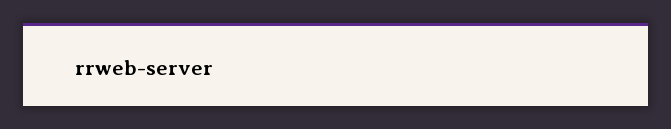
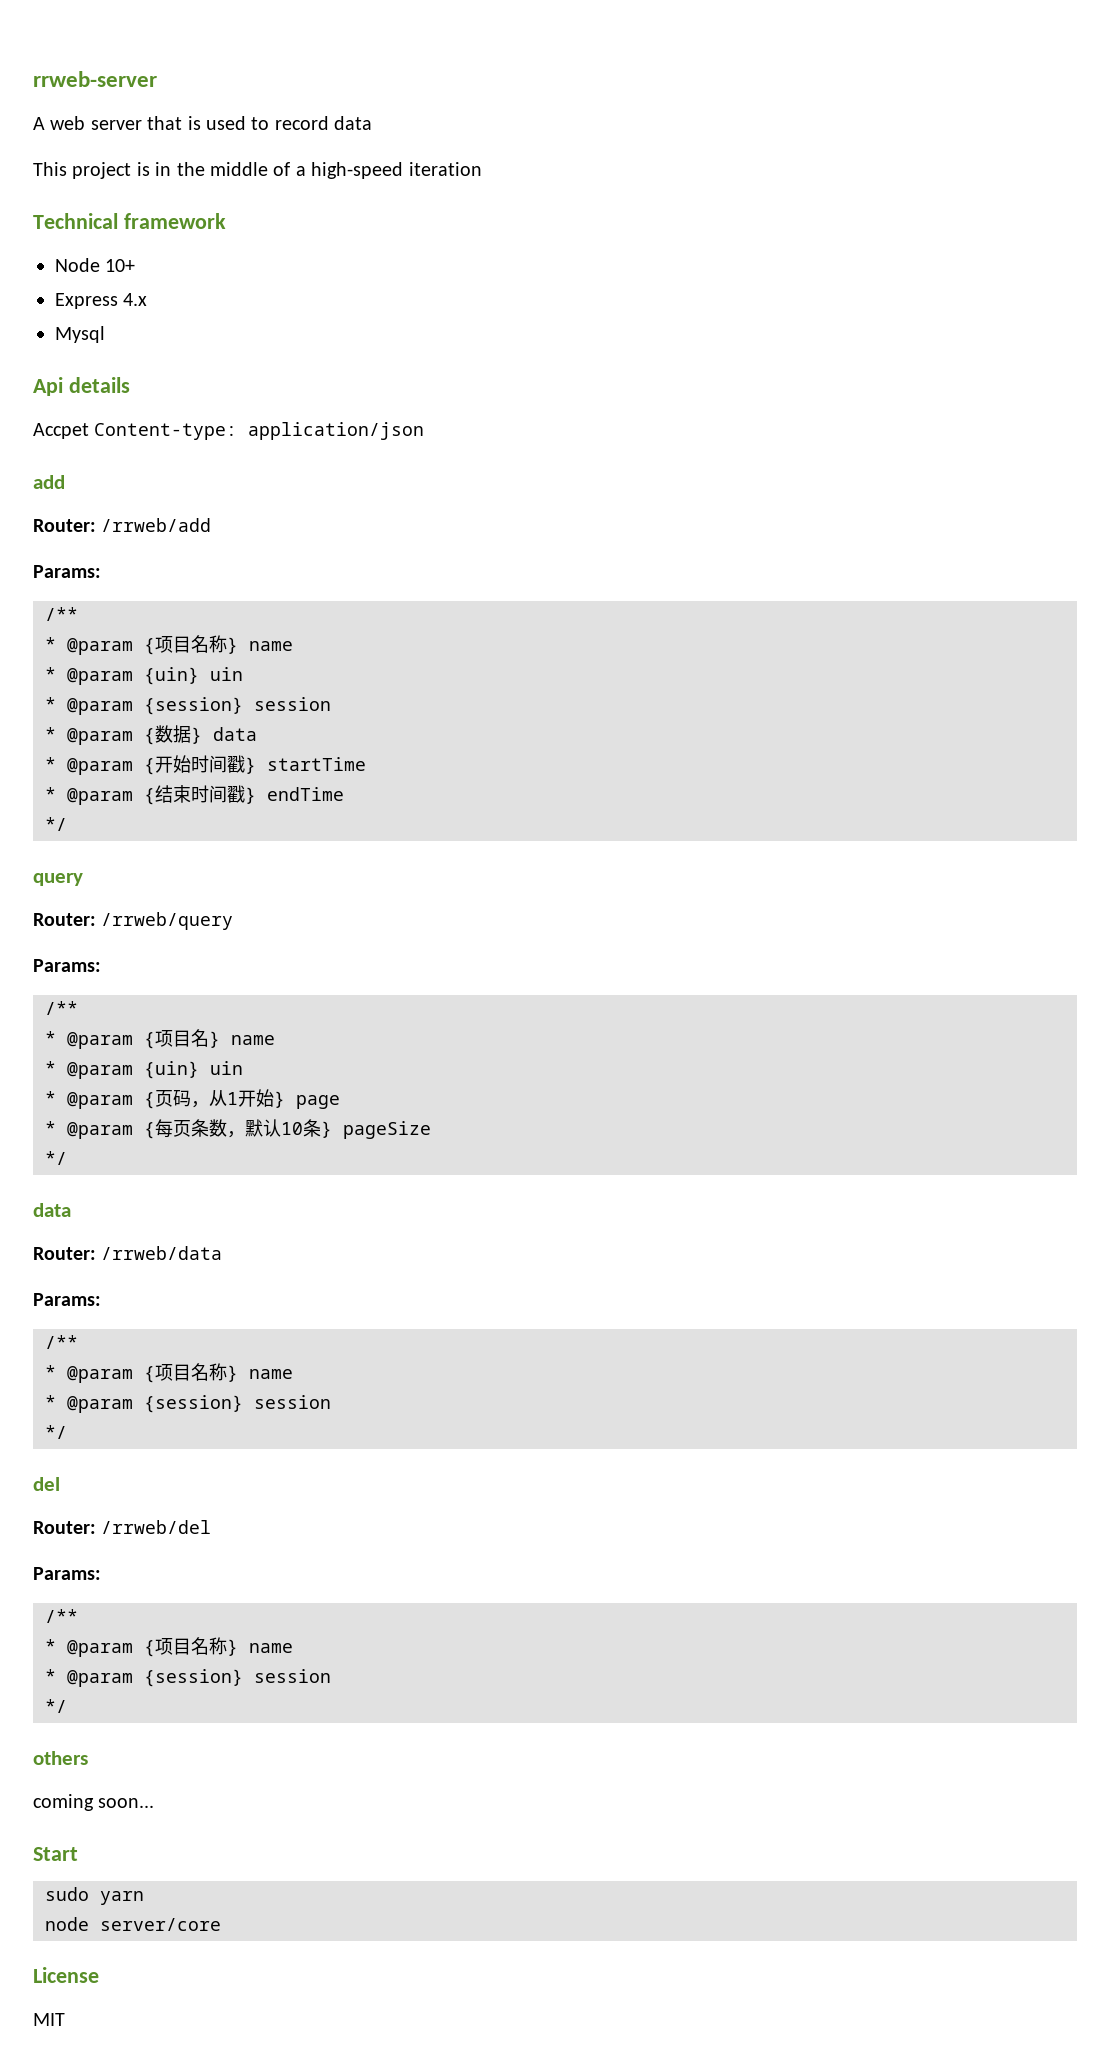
(213, 67) none -> [33,116,373,130] [33,162,482,179] [33,213,226,229] [55,258,136,272] [55,293,148,309] [55,326,105,343] [33,377,130,396] [33,422,425,440] [33,475,65,489] [33,518,212,532] [33,565,101,578] [45,607,78,621] [45,635,293,655] [45,667,243,685] [45,697,331,715] [45,725,257,745] [45,755,366,775] [45,785,344,805] [45,817,67,831] [33,873,83,886] [33,912,234,930] [33,959,101,972] [45,1001,78,1015] [45,1029,275,1049] [45,1061,243,1079] [45,1089,340,1109] [45,1119,431,1139] [45,1151,67,1165] [33,1203,71,1217] [33,1246,223,1260] [33,1293,101,1306] [45,1335,78,1349] [45,1363,293,1383] [45,1395,331,1413] [45,1425,67,1439] [33,1477,60,1491] [33,1520,212,1534] [33,1567,101,1580] [45,1609,78,1623] [45,1637,293,1657] [45,1669,331,1687] [45,1699,67,1713] [33,1751,88,1765] [33,1794,155,1811] [33,1847,78,1861] [45,1887,144,1905] [45,1917,221,1931] [33,1967,99,1983] [33,2013,65,2026] // A web server that is used to record data // This project is in the middle of a high-speed iteration // Technical framework // Node 10+ // Express 4.x // Mysql // Api details // Accpet Content-type: application/json // add // Router: /rrweb/add // Params: // /** // * @param {项目名称} name // * @param {uin} uin // * @param {session} session // * @param {数据} data // * @param {开始时间戳} startTime // * @param {结束时间戳} endTime // */ // query // Router: /rrweb/query // Params: // /** // * @param {项目名} name // * @param {uin} uin // * @param {页码，从1开始} page // * @param {每页条数，默认10条} pageSize // */ // data // Router: /rrweb/data // Params: // /** // * @param {项目名称} name // * @param {session} session // */ // del // Router: /rrweb/del // Params: // /** // * @param {项目名称} name // * @param {session} session // */ // others // coming soon... // Start // sudo yarn // node server/core // License // MIT

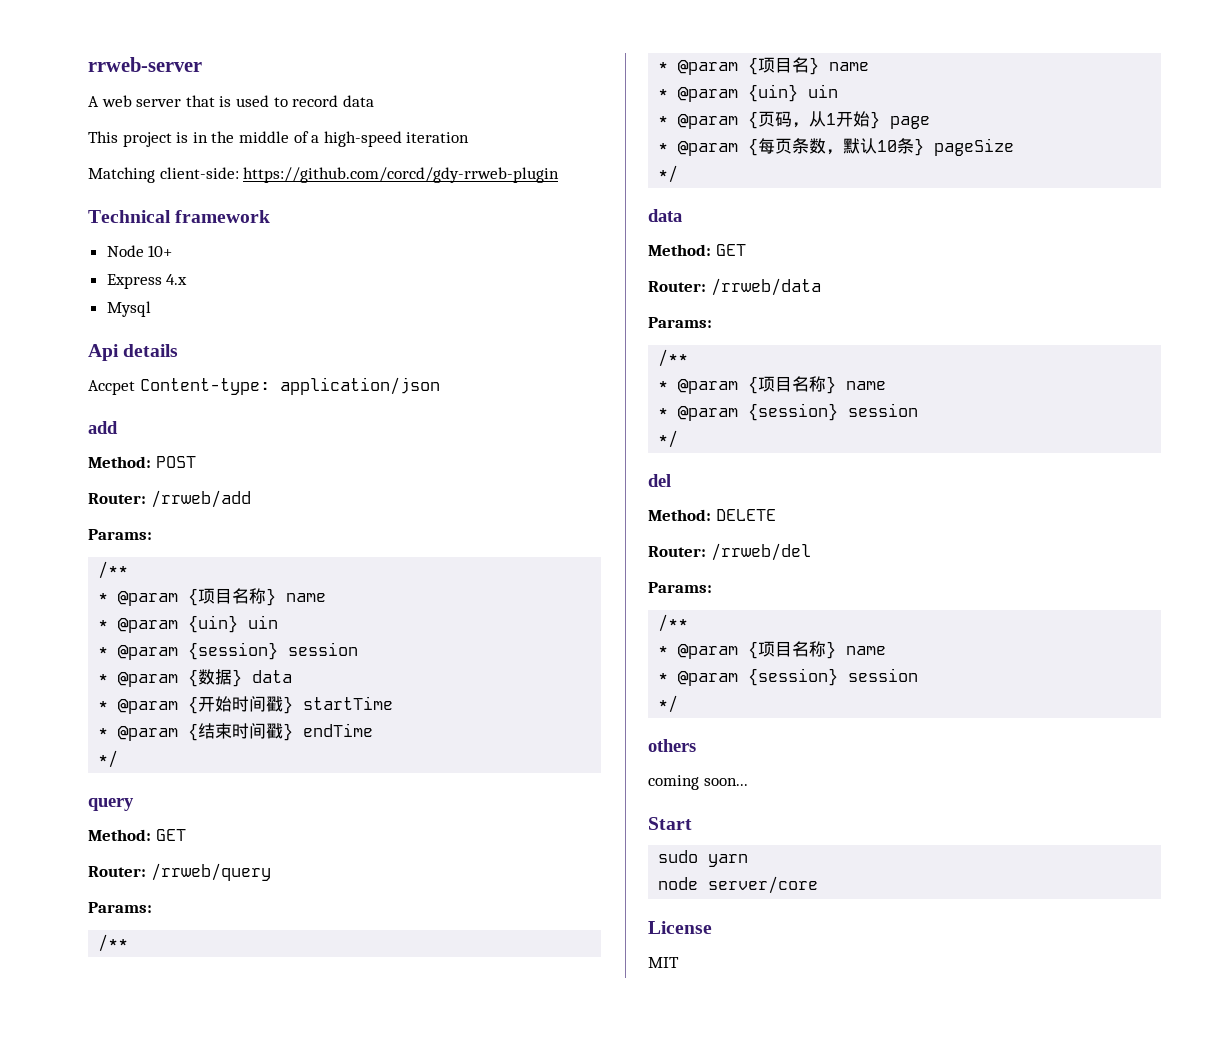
(482, 169) none -> [88,167,560,183] // Matching client-side: https://github.com/corcd/gdy-rrweb-plugin
(65, 482) none -> [88,456,196,468] // Method: POST
(83, 879) none -> [88,829,186,841] // Method: GET
(71, 1210) none -> [648,244,746,256] // Method: GET
(60, 1484) none -> [648,509,776,521] // Method: DELETE

